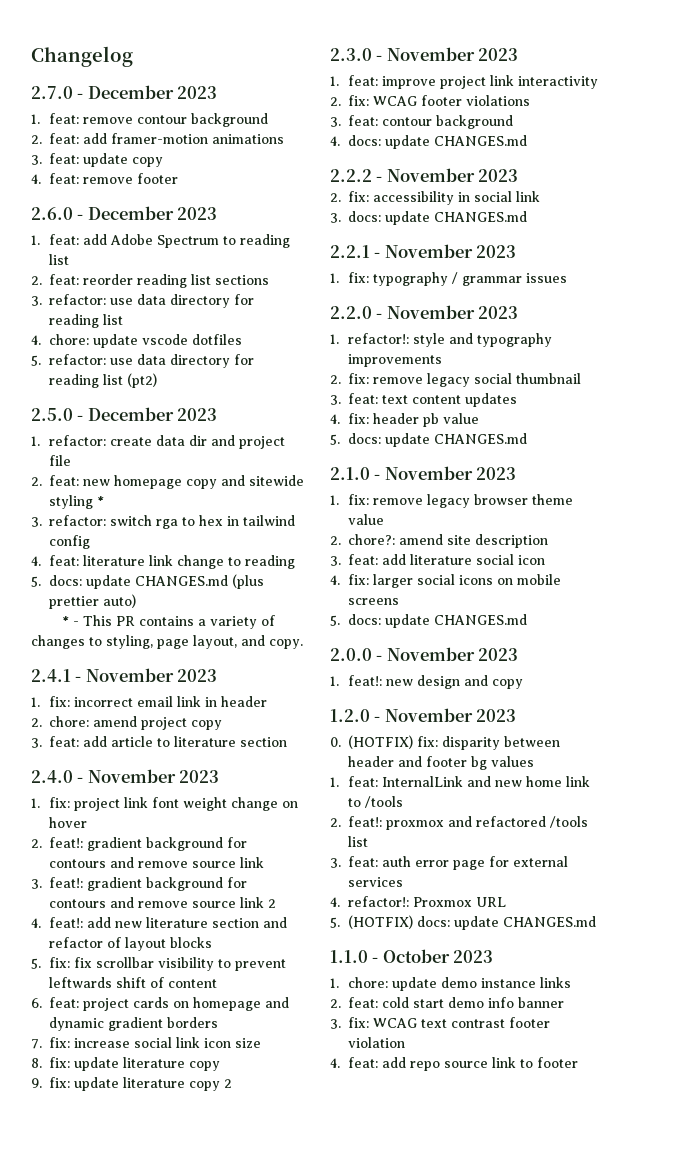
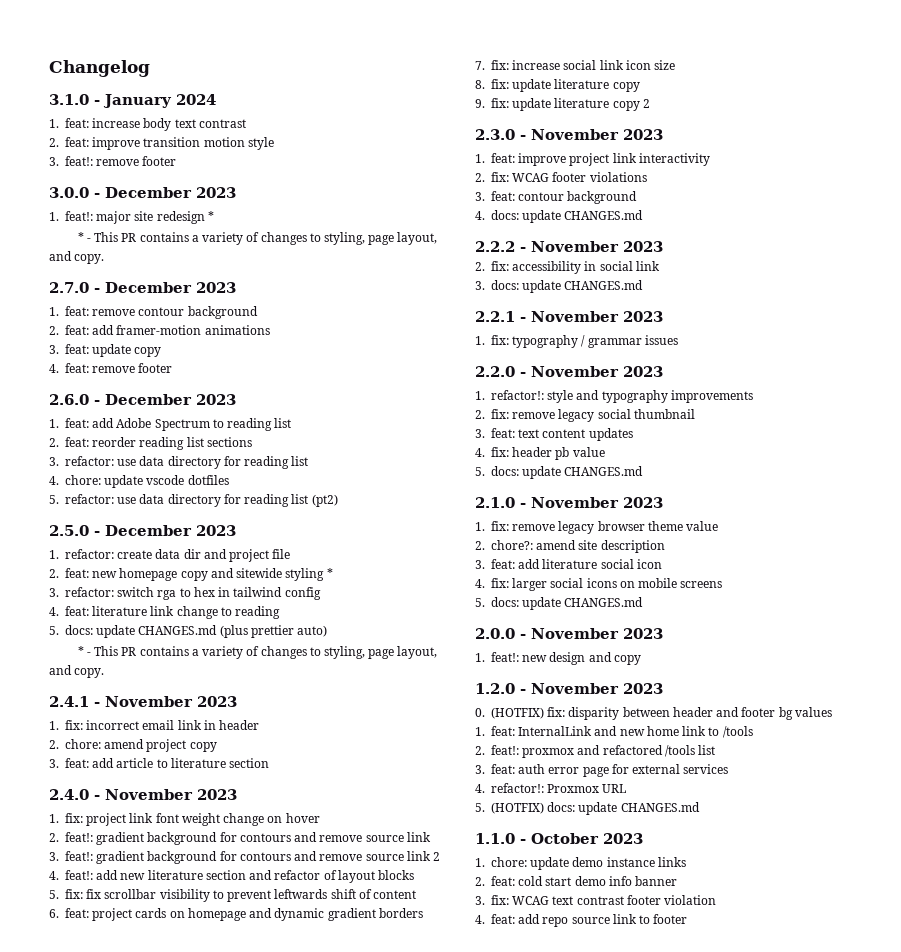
(133, 56) none -> [49,94,216,108] [49,118,246,131] [49,137,274,150] [49,156,177,166] [49,187,236,198] [49,211,214,224] [77,232,438,245] [49,251,105,264] // 3.1.0 - January 2024 // 1. feat: increase body text contrast // 2. feat: improve transition motion style // 3. feat!: remove footer // 3.0.0 - December 2023 // 1. feat!: major site redesign * // * - This PR contains a variety of changes to styling, page layout, and copy.

